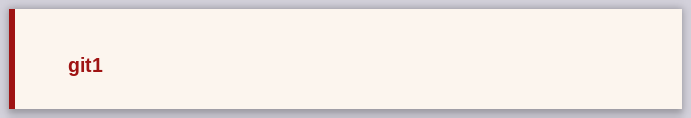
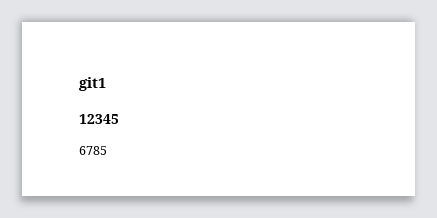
(103, 66) none -> [79,114,119,124] [79,146,107,155] // 12345 // 6785

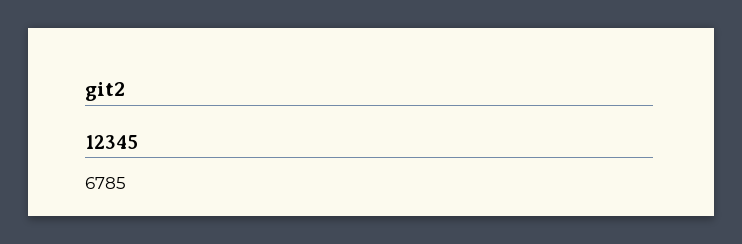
[79,77,106,91] git1 -> [85,82,125,101] git2

